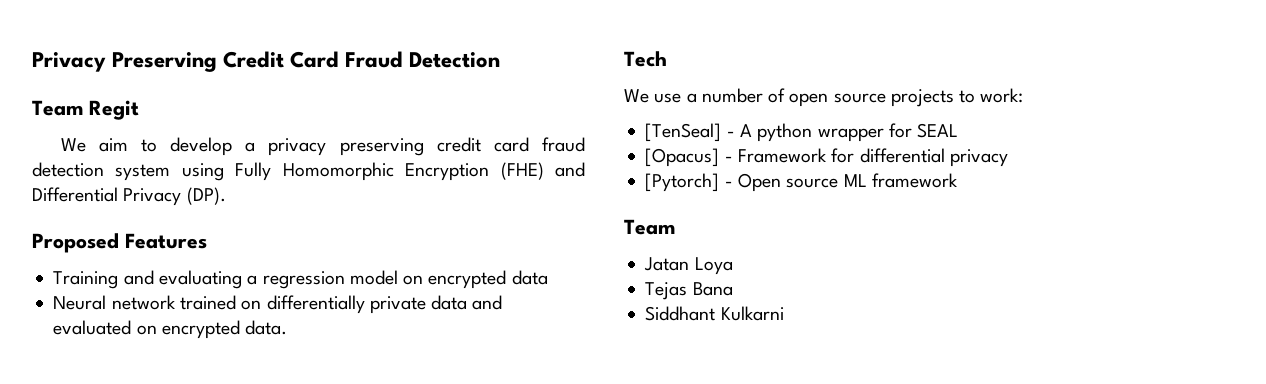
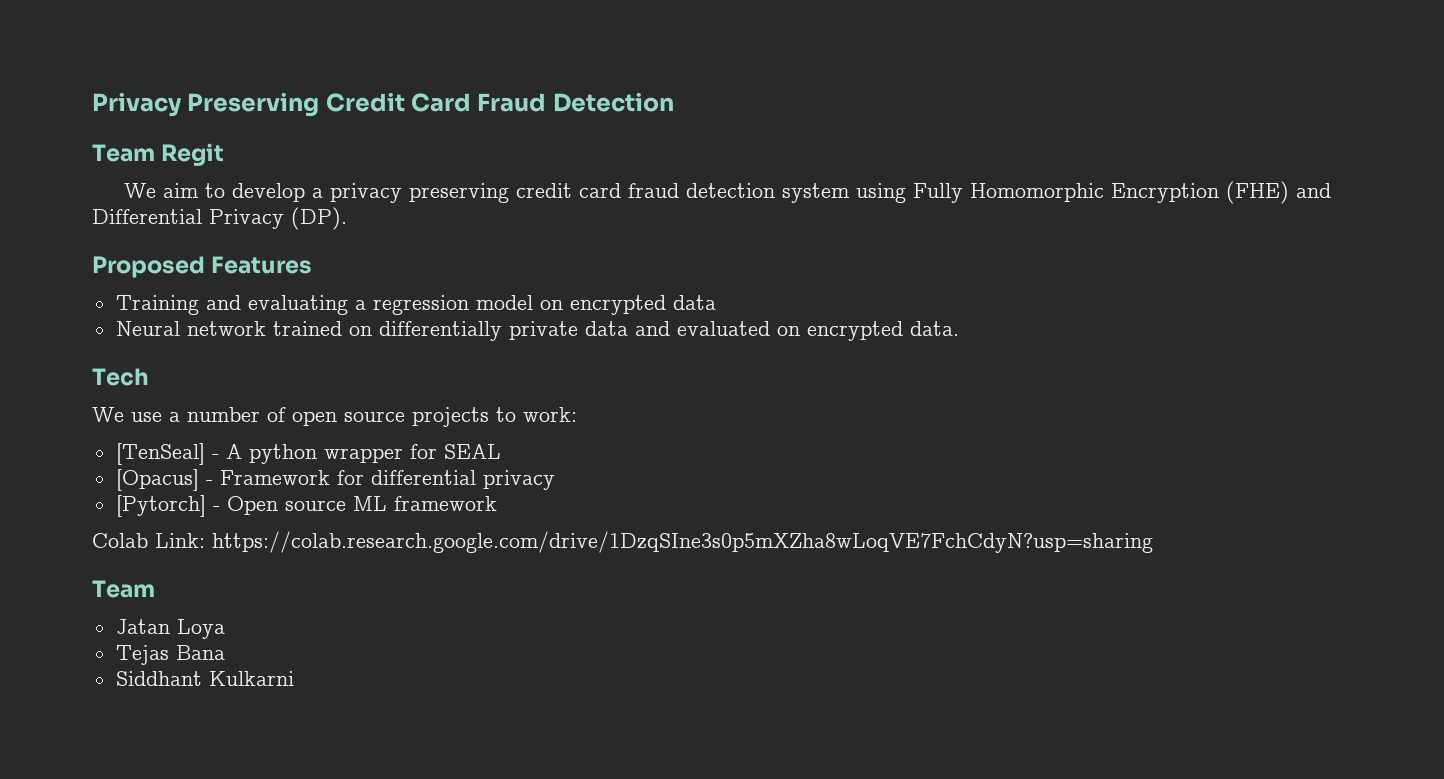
(958, 180) none -> [92,531,1153,553] // Colab Link: https://colab.research.google.com/drive/1DzqSIne3s0p5mXZha8wLoqVE7FchCdyN?usp=sharing

